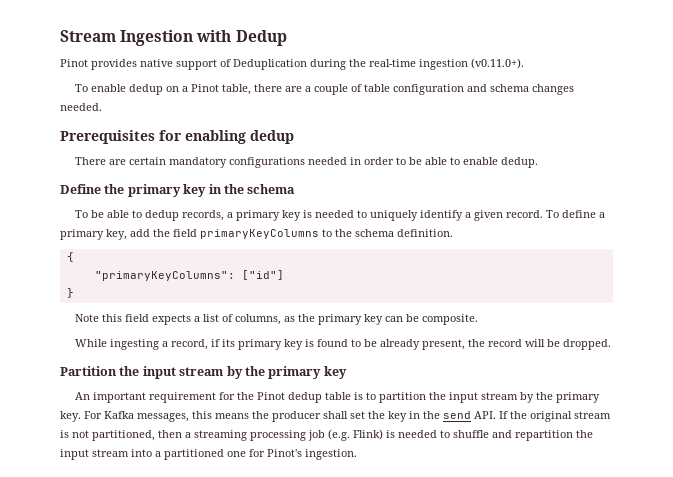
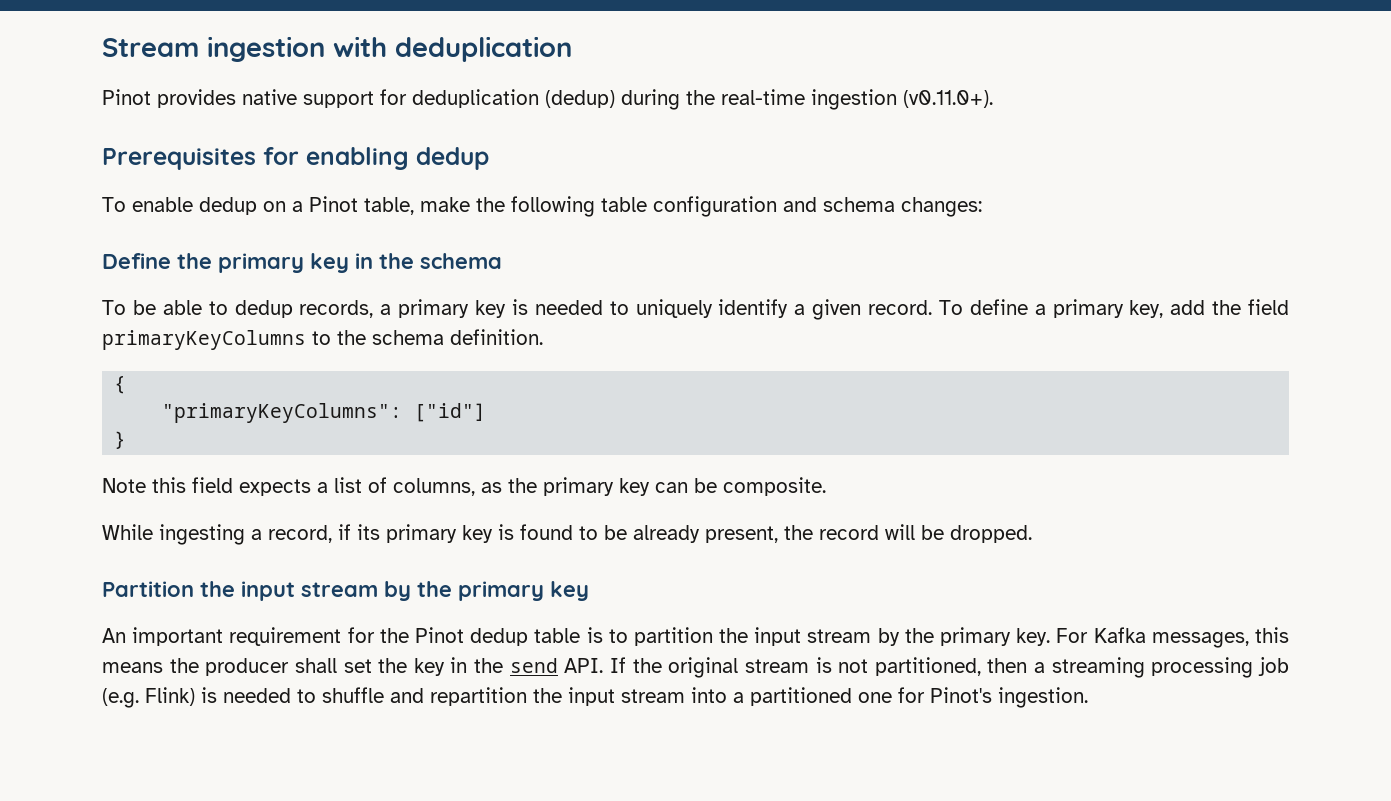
[120,30,287,46] Ingestion with Dedup -> [207,36,572,62] ingestion with deduplication
[220,59,307,70] of Deduplication -> [380,89,615,108] for deduplication (dedup)
(524, 63) none -> [102,147,489,170] // Prerequisites for enabling dedup
[253,84,574,95] [60,103,102,111] [60,130,294,144] [74,157,538,168] there are a couple of table configuration and schema changes needed. // Prerequisites for enabling dedup // There are certain mandatory configurations needed in order to be able to enable dedup. -> [420,196,982,217] make the following table configuration and schema changes:

